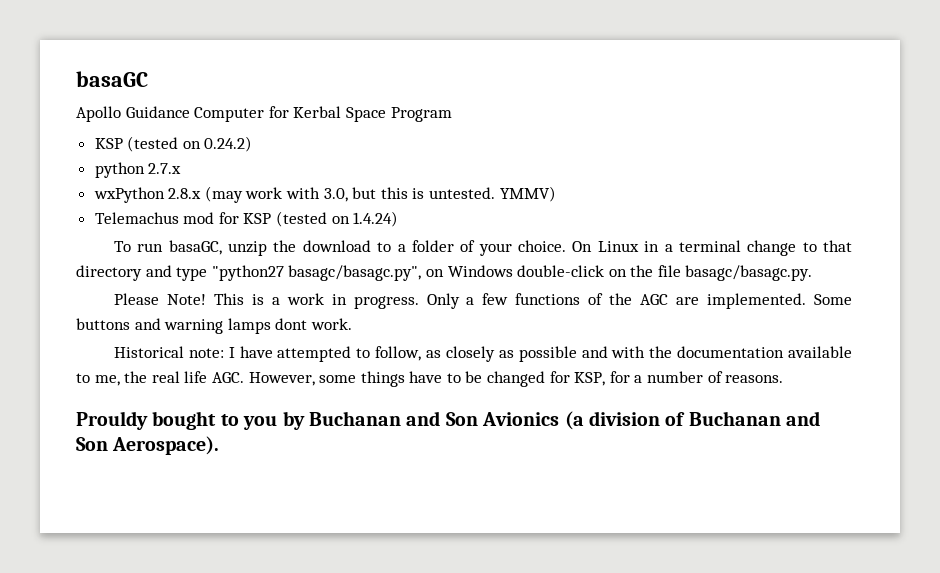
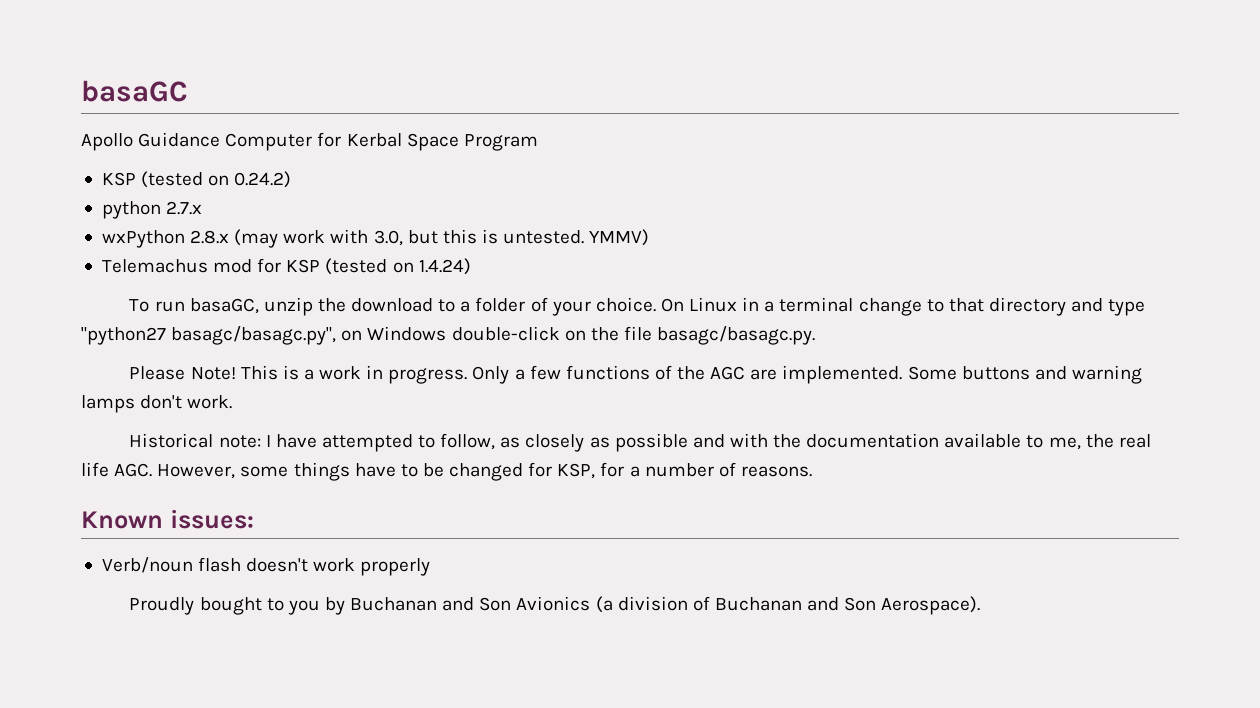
[275,318,308,330] dont -> [140,395,183,409] don't
[76,411,148,430] Prouldy -> [81,509,254,529] [101,557,431,576] [129,597,195,615] Known issues: // Verb/noun flash doesn't work properly // Proudly

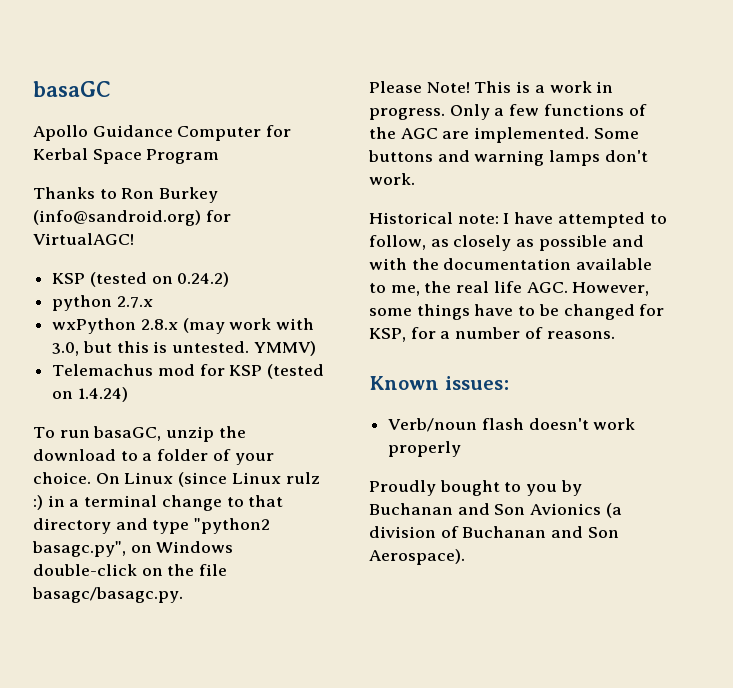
(538, 142) none -> [33,187,219,203] [33,210,231,226] [33,233,134,245] // Thanks to Ron Burkey (info@sandroid.org) for VirtualAGC!
(738, 304) none -> [178,472,320,487] [33,495,43,510] (since Linux rulz :)
[81,326,337,345] "python27 basagc/basagc.py", -> [194,518,271,534] [32,541,126,557] "python2 basagc.py",

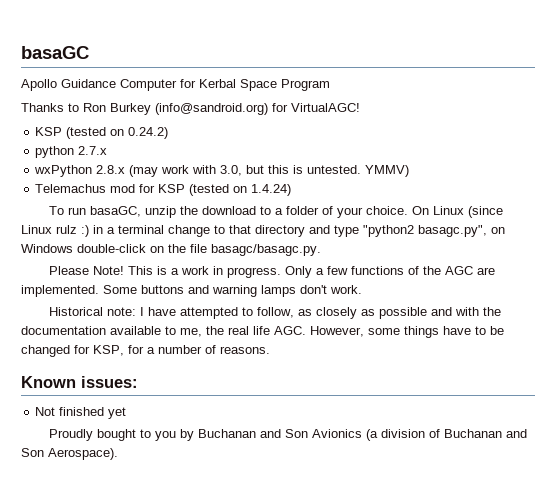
[388,418,636,432] [388,441,462,457] Verb/noun flash doesn't work properly -> [35,407,127,419] Not finished yet

